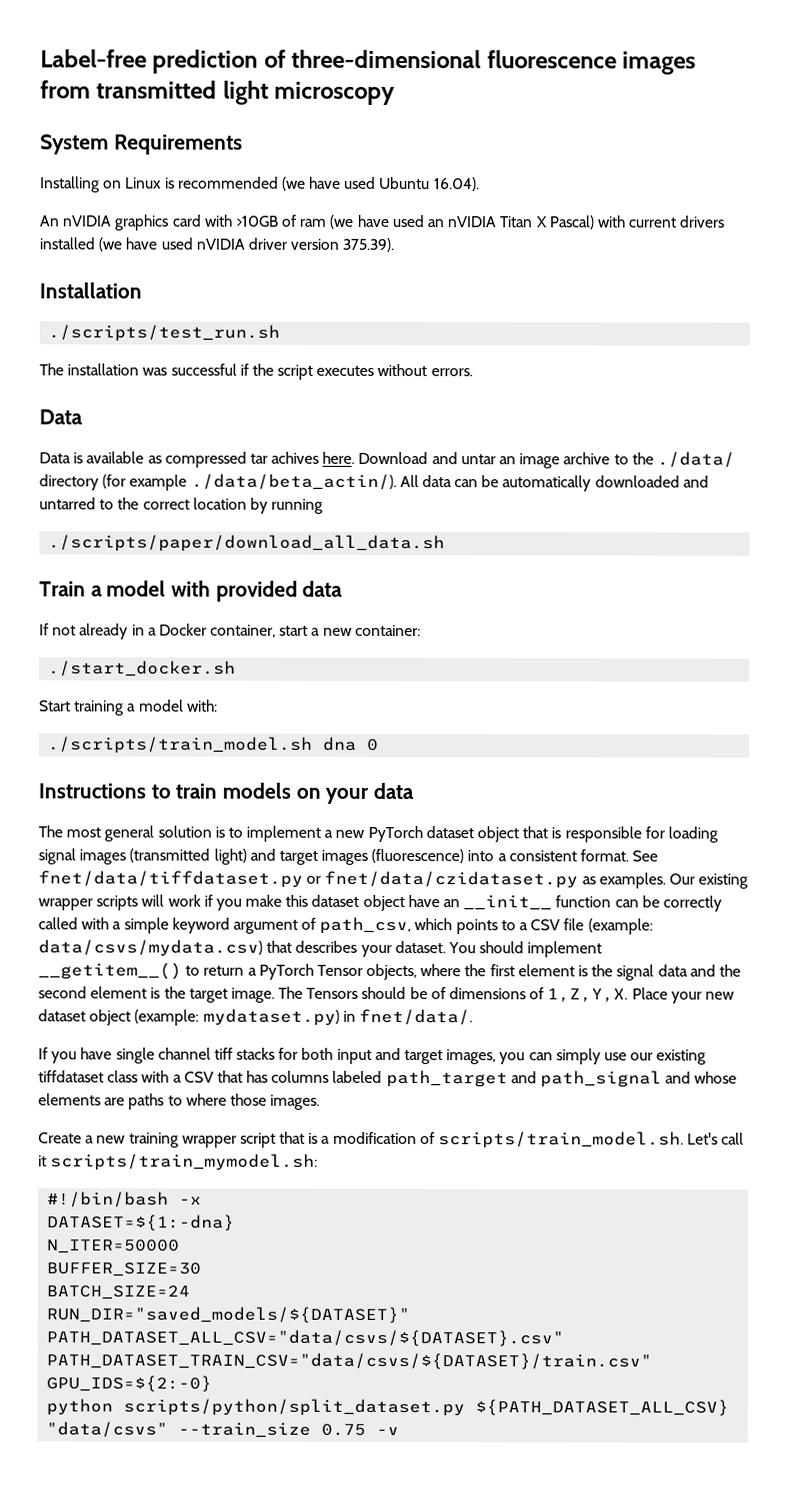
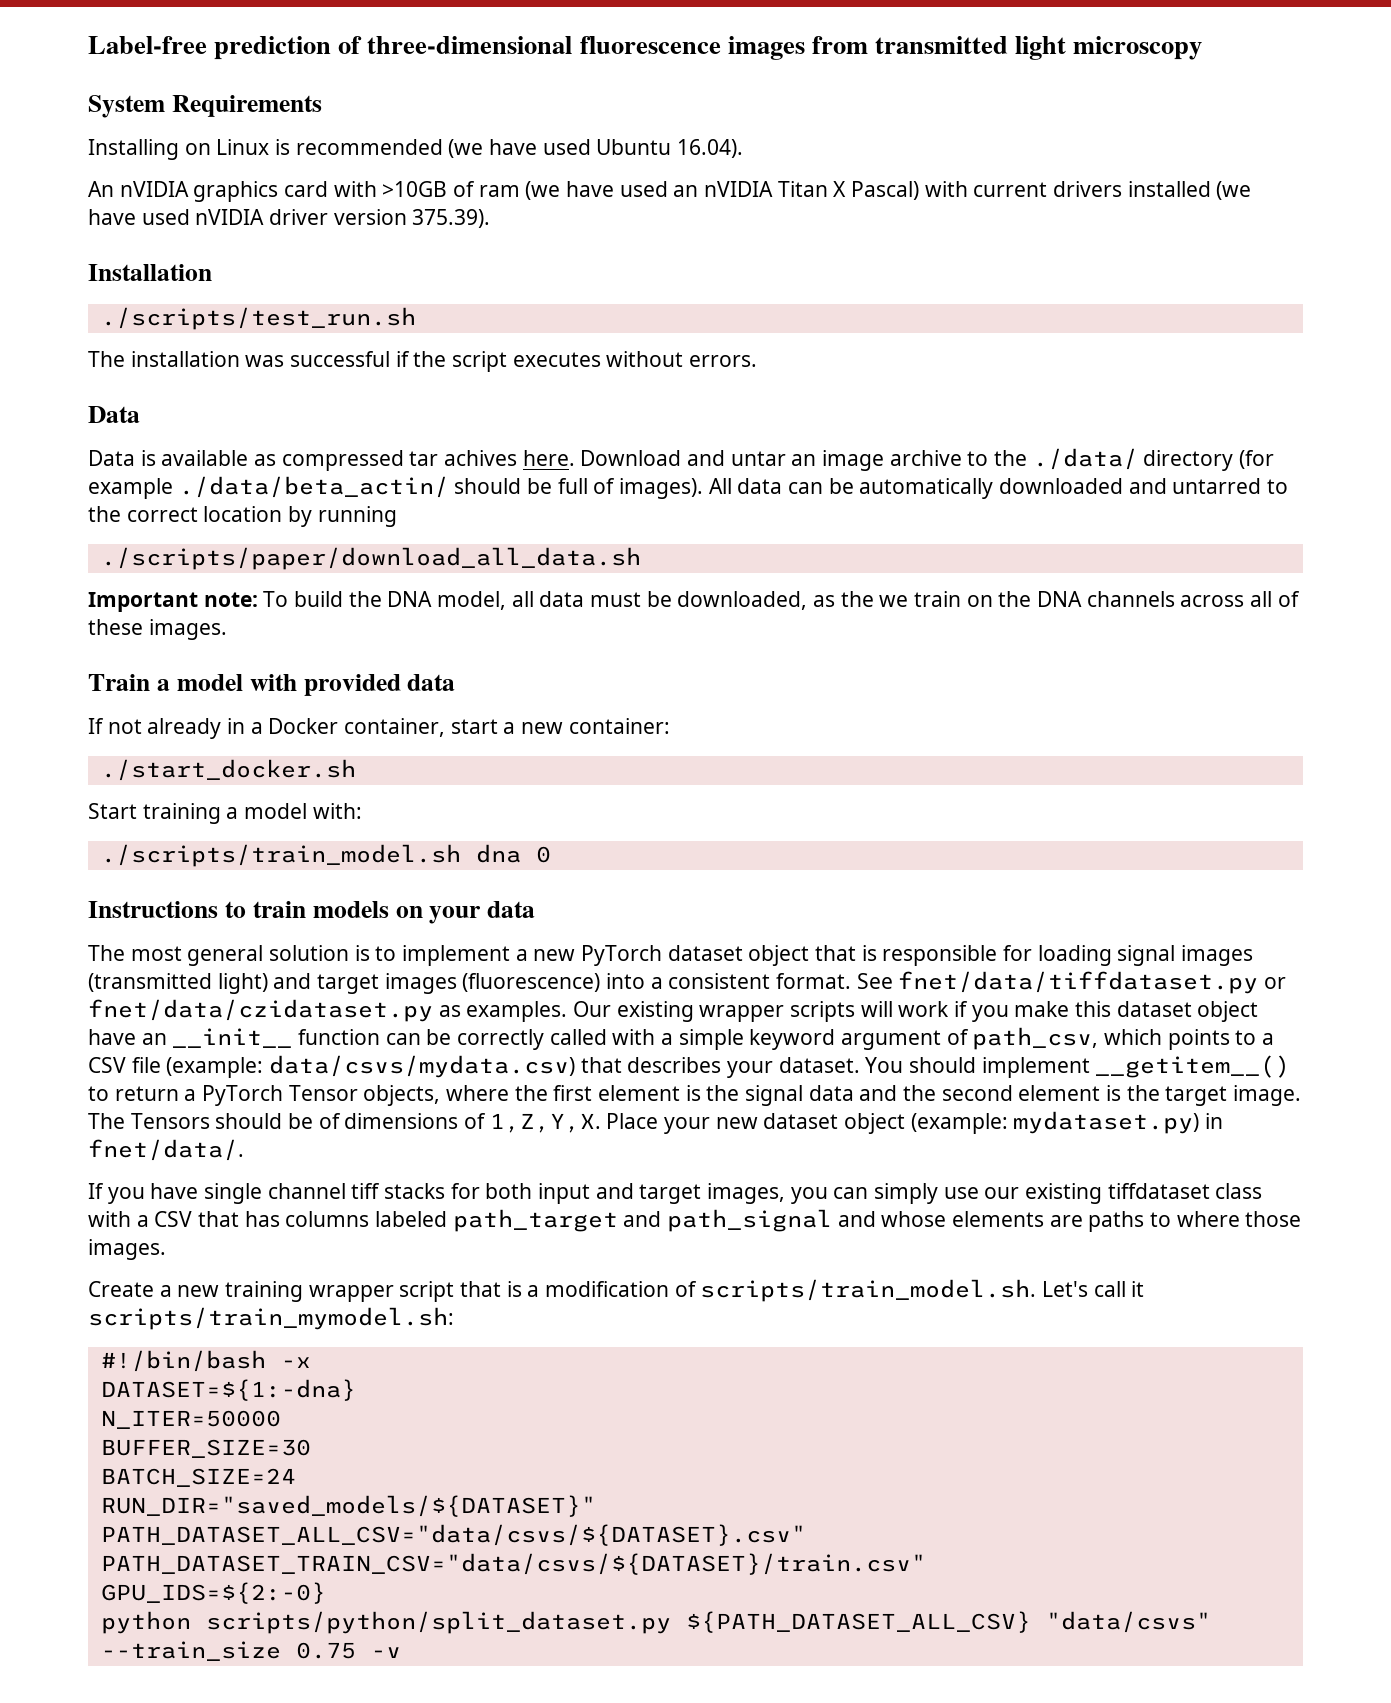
[190,473,397,491] ./data/beta_actin/). -> [178,476,704,499] ./data/beta_actin/ should be full of images).
(446, 543) none -> [88,591,1300,612] [88,619,227,640] // Important note: To build the DNA model, all data must be downloaded, as the we train on the DNA channels across all of these images.

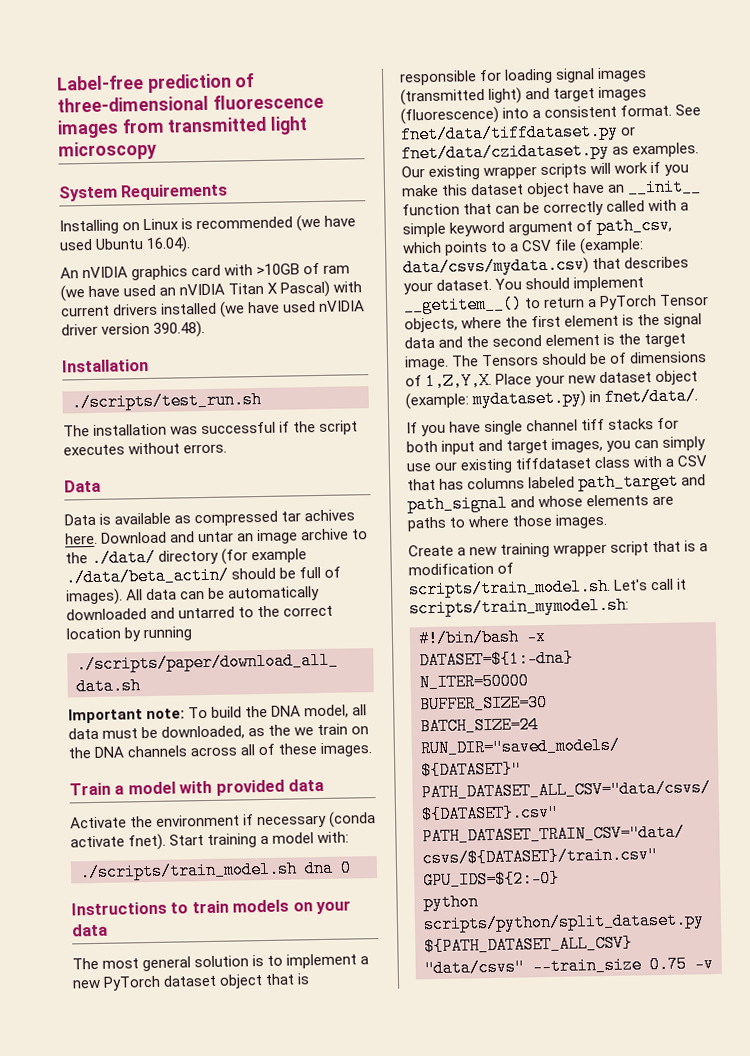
[412,209,491,228] 375.39). -> [153,320,206,338] 390.48).
[88,718,670,739] [100,759,356,781] If not already in a Docker container, start a new container: // ./start_docker.sh // -> [70,811,377,829] [70,833,167,851] Activate the environment if necessary (conda activate fnet).
(381, 1037) none -> [463,202,493,215] that

